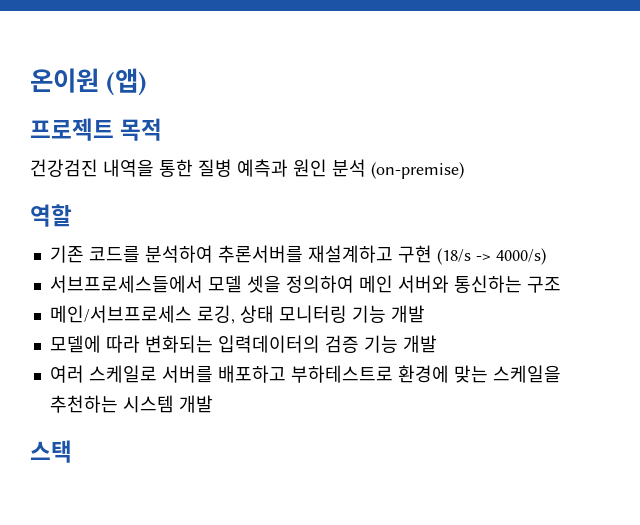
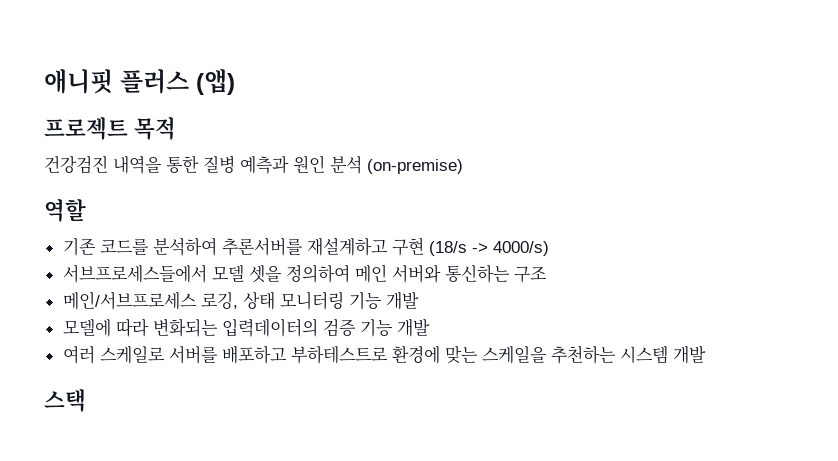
[30,68,99,93] 온이원 -> [44,69,189,94] 애니핏 플러스

